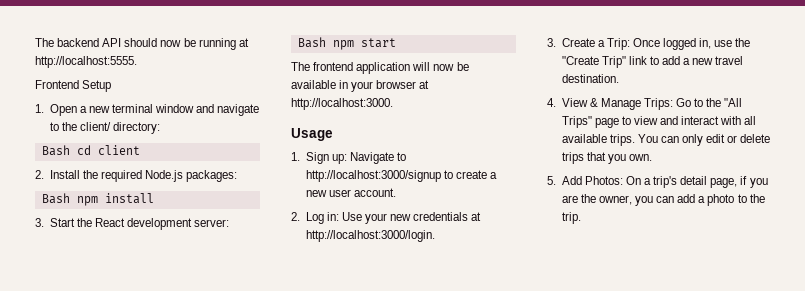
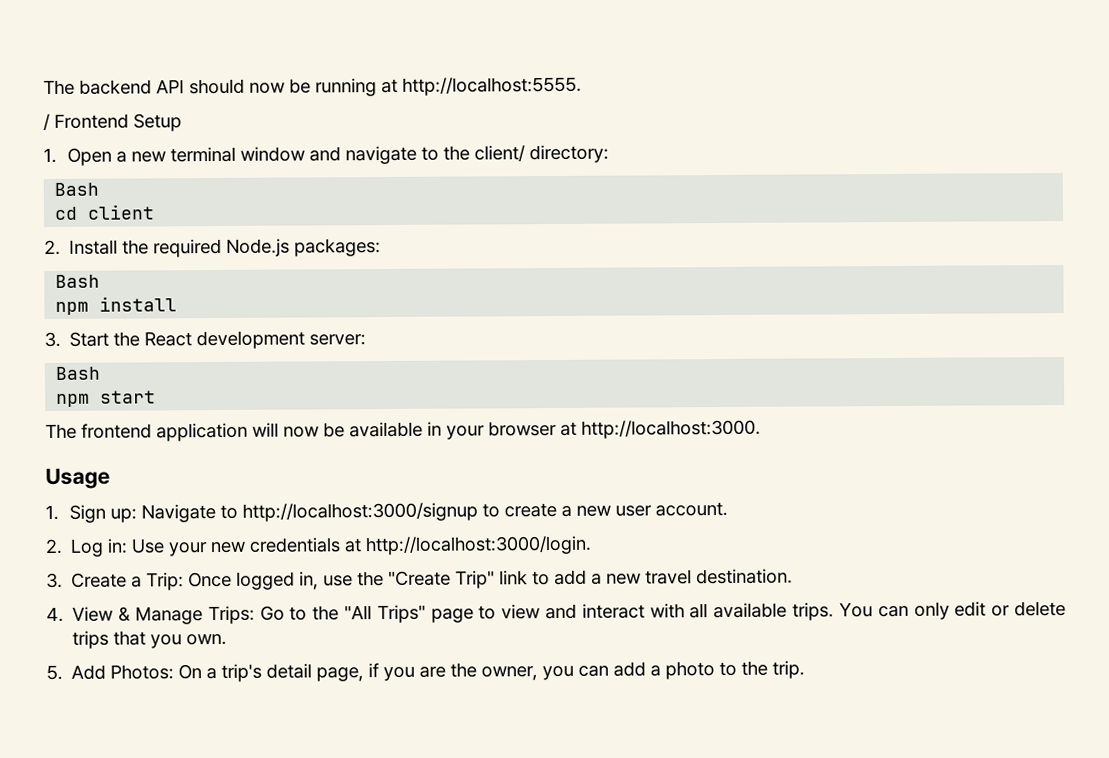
(137, 62) none -> [43,113,50,131] /
(70, 150) none -> (100, 189) //
(70, 198) none -> (101, 281) //
(326, 42) none -> (101, 373) //

